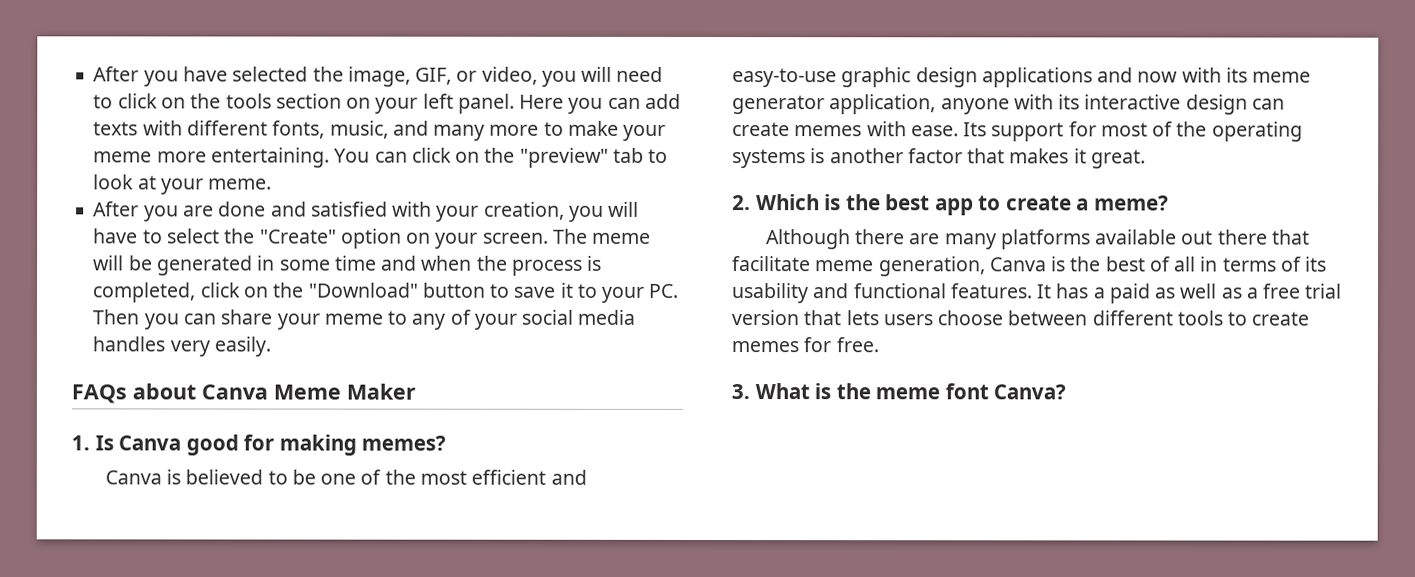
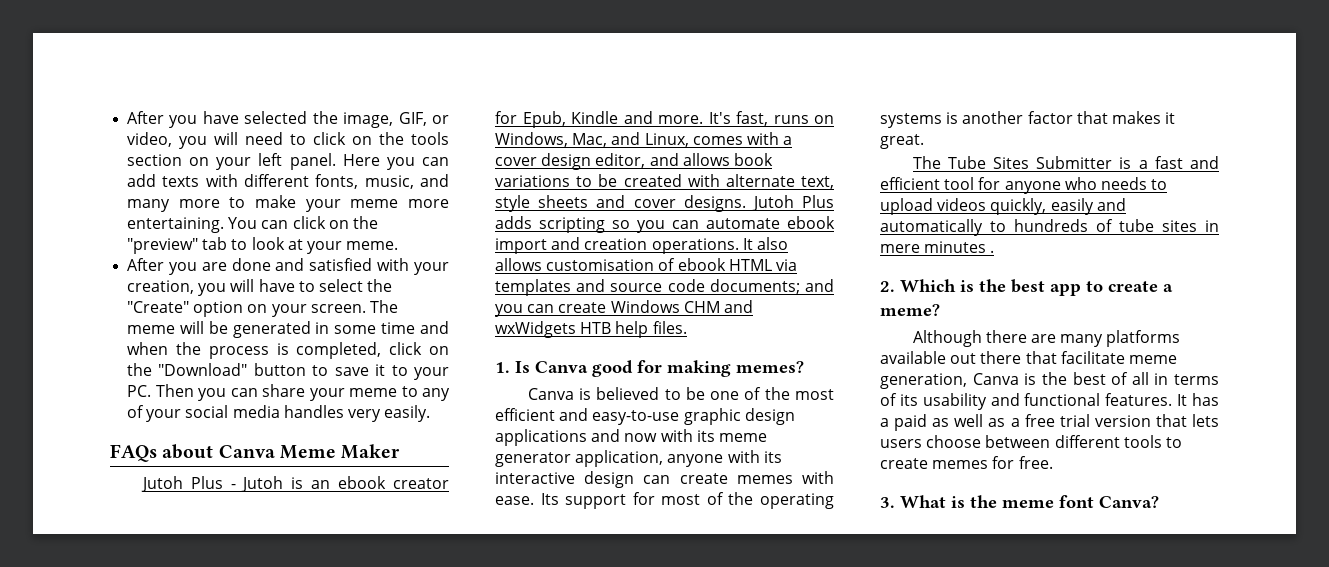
(416, 391) none -> [140,476,449,492] [495,111,834,128] [495,132,793,147] [495,153,773,170] [495,174,834,189] [495,195,834,212] [495,216,835,233] [495,237,788,254] [495,258,797,271] [495,279,834,296] [495,300,753,317] [495,321,687,338] // Jutoh Plus - Jutoh is an ebook creator for Epub, Kindle and more. It's fast, runs on Windows, Mac, and Linux, comes with a cover design editor, and allows book variations to be created with alternate text, style sheets and cover designs. Jutoh Plus adds scripting so you can automate ebook import and creation operations. It also allows customisation of ebook HTML via templates and source code documents; and you can create Windows CHM and wxWidgets HTB help files.
(1146, 159) none -> [912,156,1219,169] [880,177,1168,194] [880,198,1126,215] [880,219,1219,236] [880,241,995,253] // The Tube Sites Submitter is a fast and efficient tool for anyone who needs to upload videos quickly, easily and automatically to hundreds of tube sites in mere minutes .

